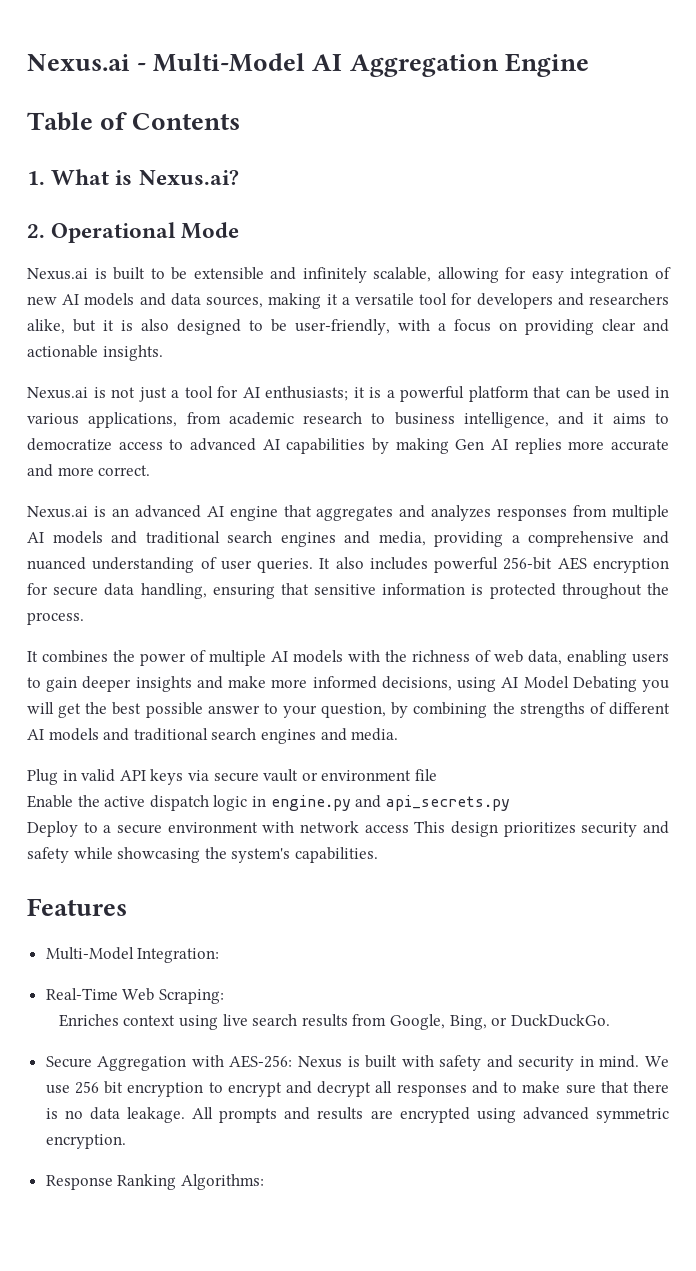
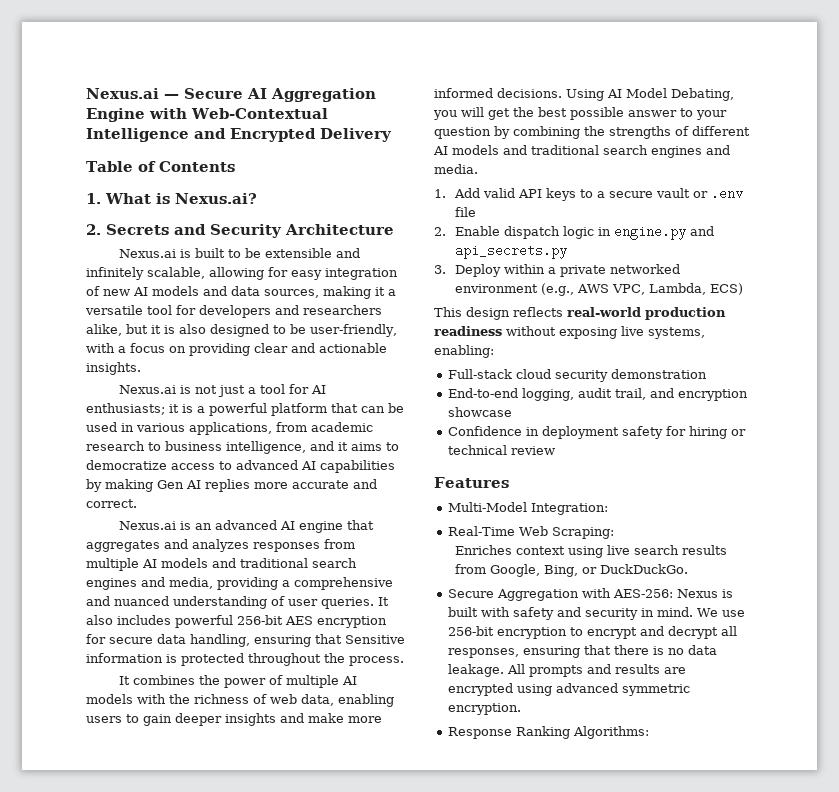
[27,53,306,72] Nexus.ai - Multi-Model -> [86,88,243,99] Nexus.ai — Secure
(589, 65) none -> [149,108,328,119] [86,128,392,142] with Web-Contextual Intelligence and Encrypted Delivery
[51,222,240,243] Operational Mode -> [106,224,394,238] Secrets and Security Architecture
[57,467,94,476] more -> (377, 484) none
[314,584,377,595] sensitive -> [345,635,405,644] Sensitive
[381,676,497,692] decisions, using -> [497,88,604,101] decisions. Using
[572,676,637,692] Debating -> [671,88,734,101] Debating,
[321,703,387,718] question, -> [434,127,491,139] question
[27,769,77,785] Plug in -> [434,188,480,198] 1. Add
[187,770,209,781] via -> [579,189,605,198] to a
[321,770,412,781] environment -> [710,187,743,200] .env
[27,795,146,808] Enable the active -> [434,226,500,236] 2. Enable
[27,821,669,837] [27,847,378,863] Deploy to a secure environment with network access This design prioritizes security and safety while showcasing the system's capabilities. -> [434,264,680,277] [454,283,743,296] [434,307,726,320] [434,326,705,339] [434,345,494,358] [448,369,708,382] [448,388,749,401] [448,407,513,417] [448,426,747,439] [448,445,556,455] 3. Deploy within a private networked environment (e.g., AWS VPC, Lambda, ECS) // This design reflects real-world production readiness without exposing live systems, enabling: // Full-stack cloud security demonstration // End-to-end logging, audit trail, and encryption showcase // Confidence in deployment safety for hiring or technical review
[74,1081,124,1094] 256 bit -> [448,626,495,636] 256-bit
[396,1081,596,1097] responses and to make sure -> [448,646,581,658] responses, ensuring

